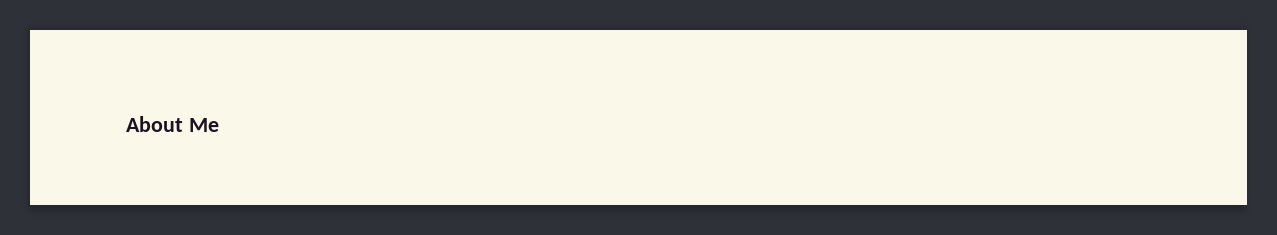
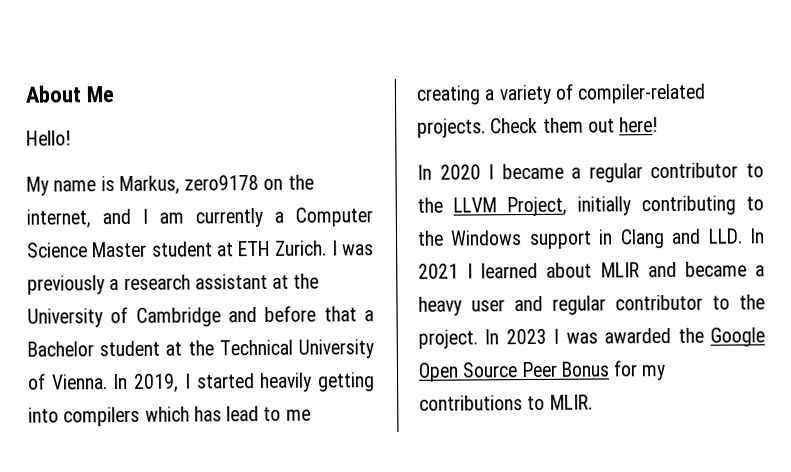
(219, 125) none -> [26,130,71,146] [26,174,314,196] [26,207,373,229] [27,240,374,258] [27,273,320,295] [27,305,374,328] [27,339,374,359] [27,372,375,393] [28,406,311,427] [416,83,707,105] [417,117,659,138] [417,162,764,183] [417,195,764,217] [417,228,765,250] [418,261,765,279] [418,294,765,316] [418,327,765,349] [418,360,667,382] [419,394,593,411] // Hello! // My name is Markus, zero9178 on the internet, and I am currently a Computer Science Master student at ETH Zurich. I was previously a research assistant at the University of Cambridge and before that a Bachelor student at the Technical University of Vienna. In 2019, I started heavily getting into compilers which has lead to me creating a variety of compiler-related projects. Check them out here! // In 2020 I became a regular contributor to the LLVM Project, initially contributing to the Windows support in Clang and LLD. In 2021 I learned about MLIR and became a heavy user and regular contributor to the project. In 2023 I was awarded the Google Open Source Peer Bonus for my contributions to MLIR.

